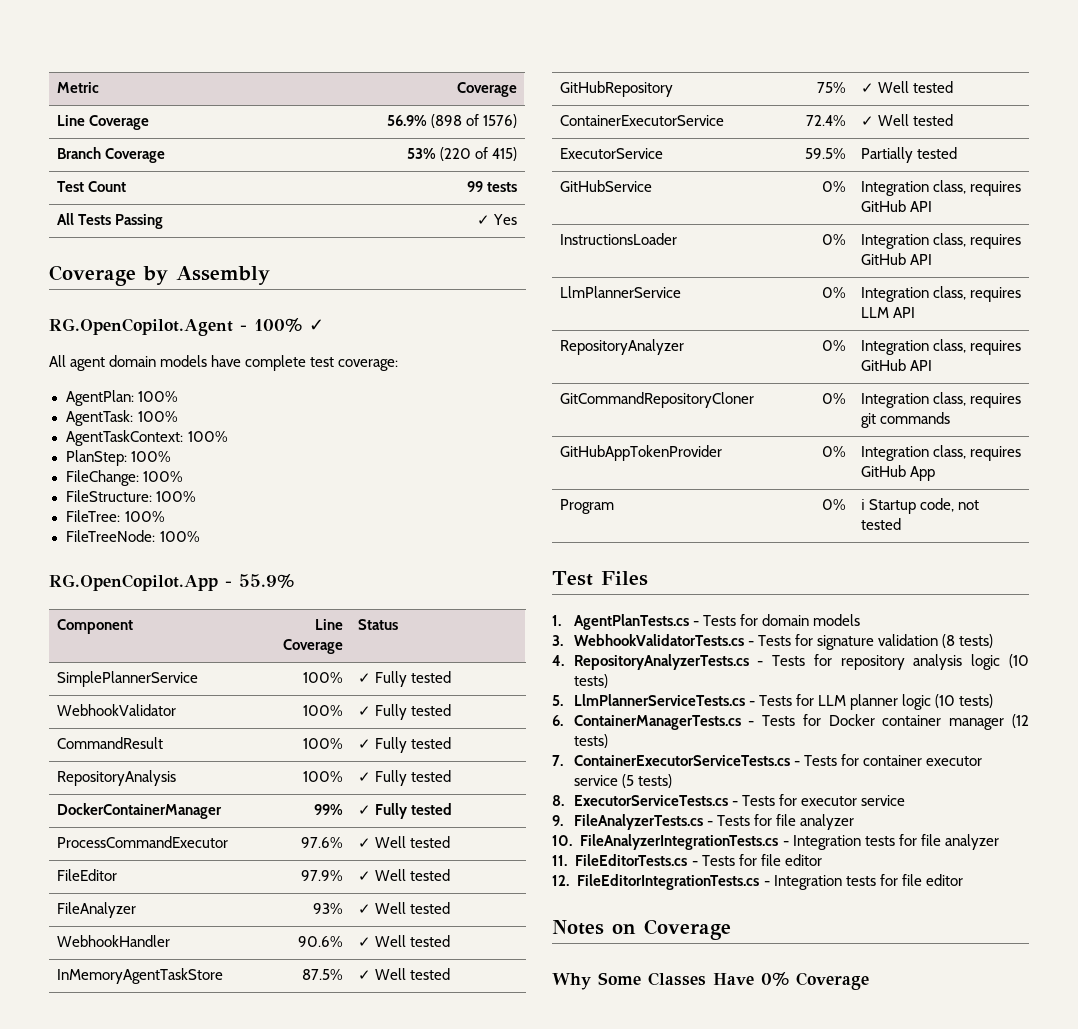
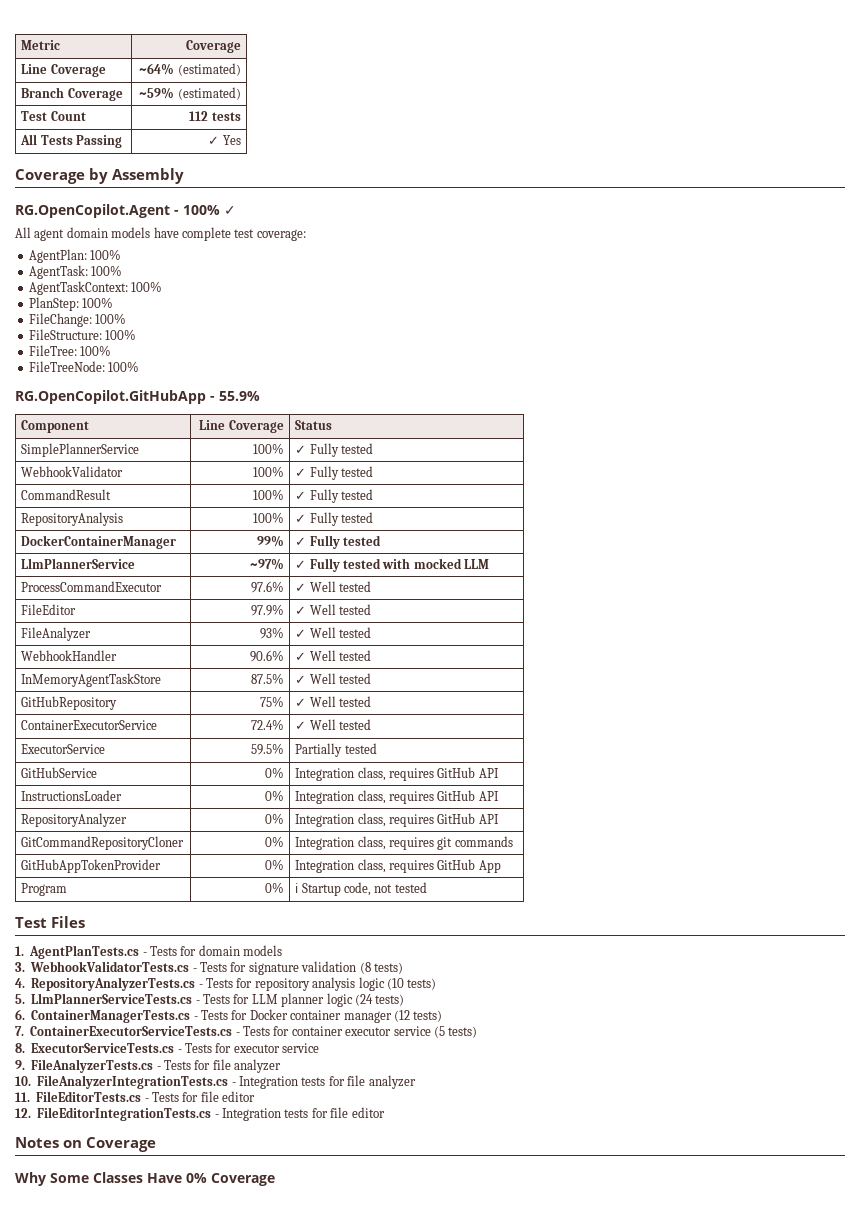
[387,114,518,128] [56,147,165,163] [407,147,518,161] 56.9% (898 of 1576) // Branch Coverage | 53% (220 of 415) -> [139,63,241,76] [21,87,123,101] [139,87,241,100] ~64% (estimated) // Branch Coverage | ~59% (estimated)
[467,181,484,192] 99 -> [189,111,209,121] 112
[49,574,218,591] RG.OpenCopilot.App -> [15,390,206,404] RG.OpenCopilot.GitHubApp
(452, 809) none -> [21,558,136,569] [249,558,284,570] [295,558,490,572] // LlmPlannerService | ~97% | ✓ Fully tested with mocked LLM
[559,286,681,298] [822,287,847,298] [860,286,1021,302] [860,307,915,318] // LlmPlannerService | 0% | Integration class, requires LLM API -> (499, 796) none
[934,694,955,708] (10 -> [354,994,373,1006] (24

